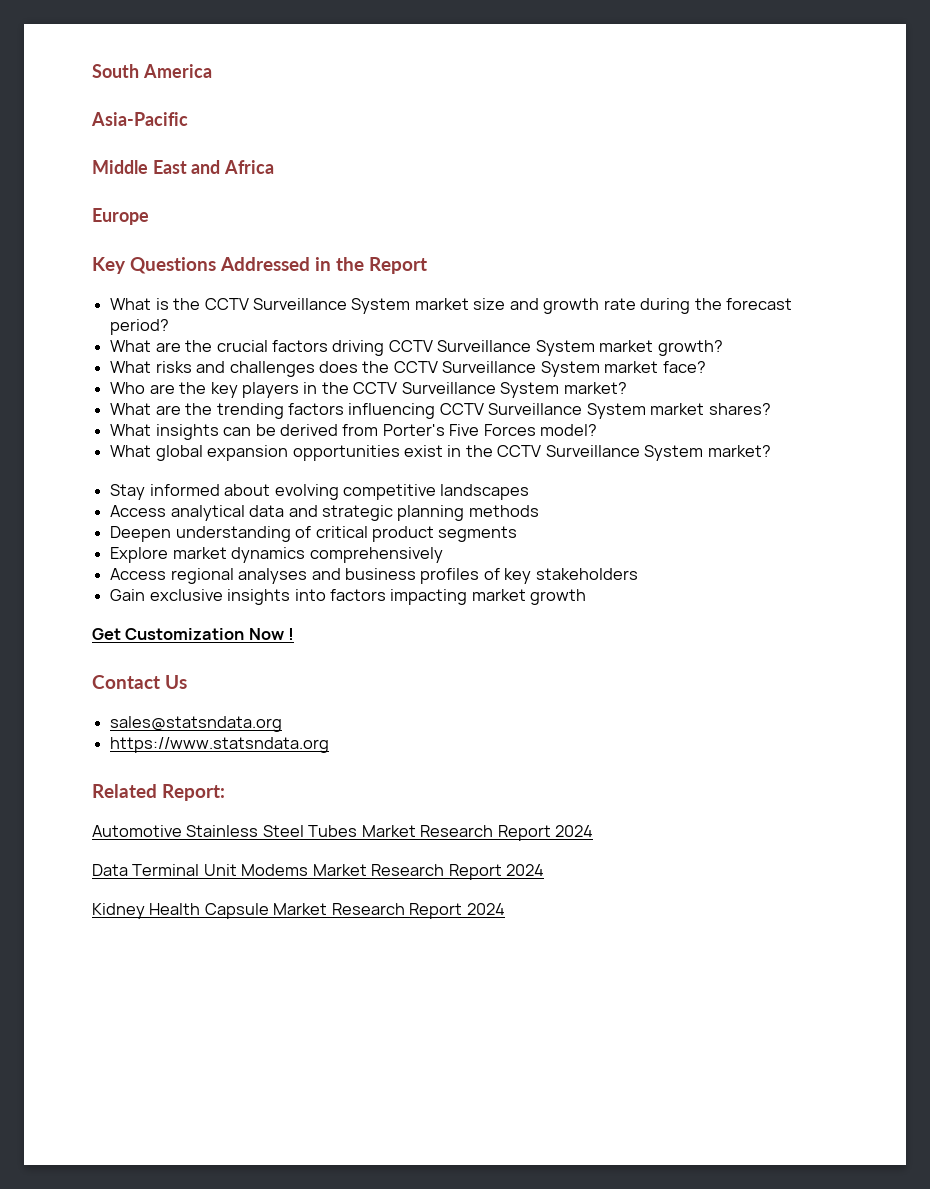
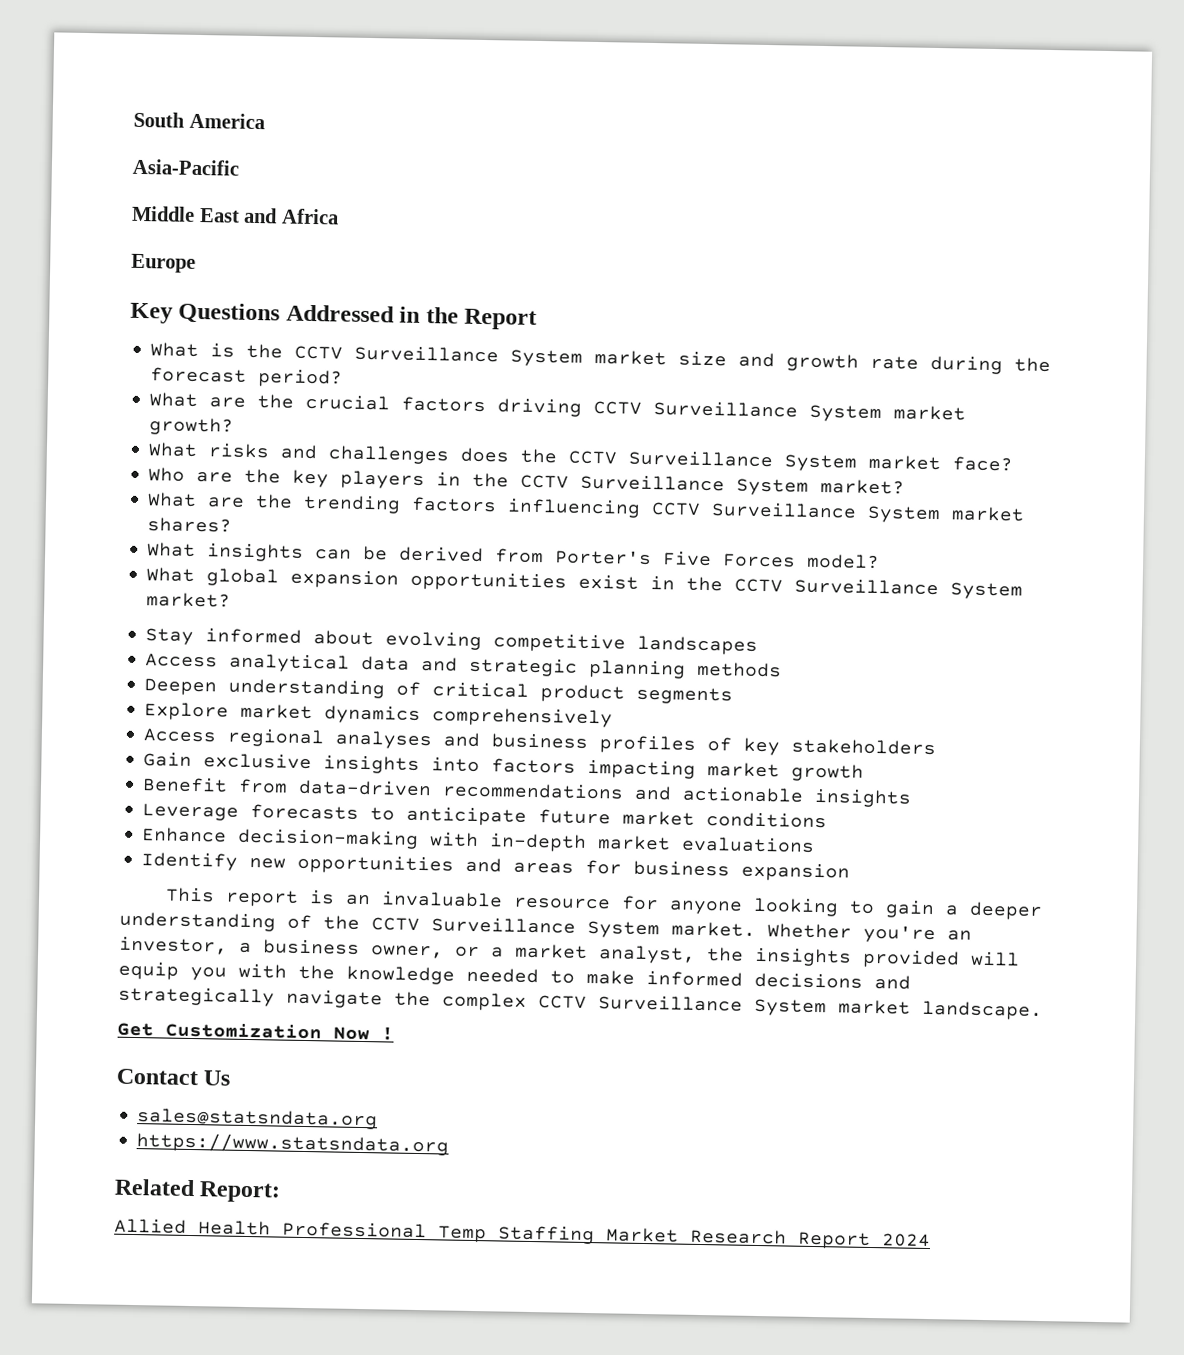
(587, 597) none -> [142,777,913,808] [142,803,828,829] [142,827,816,853] [141,852,851,882] [164,887,1043,920] [119,911,972,944] [119,936,1020,969] [118,961,911,990] [118,986,1043,1020] // Benefit from data-driven recommendations and actionable insights // Leverage forecasts to anticipate future market conditions // Enhance decision-making with in-depth market evaluations // Identify new opportunities and areas for business expansion // This report is an invaluable resource for anyone looking to gain a deeper understanding of the CCTV Surveillance System market. Whether you're an investor, a business owner, or a market analyst, the insights provided will equip you with the knowledge needed to make informed decisions and strategically navigate the complex CCTV Surveillance System market landscape.
[92,825,594,841] [92,864,545,880] [92,903,505,919] Automotive Stainless Steel Tubes Market Research Report 2024 // Data Terminal Unit Modems Market Research Report 2024 // Kidney Health Capsule Market Research Report 2024 -> [114,1218,931,1249] Allied Health Professional Temp Staffing Market Research Report 2024

